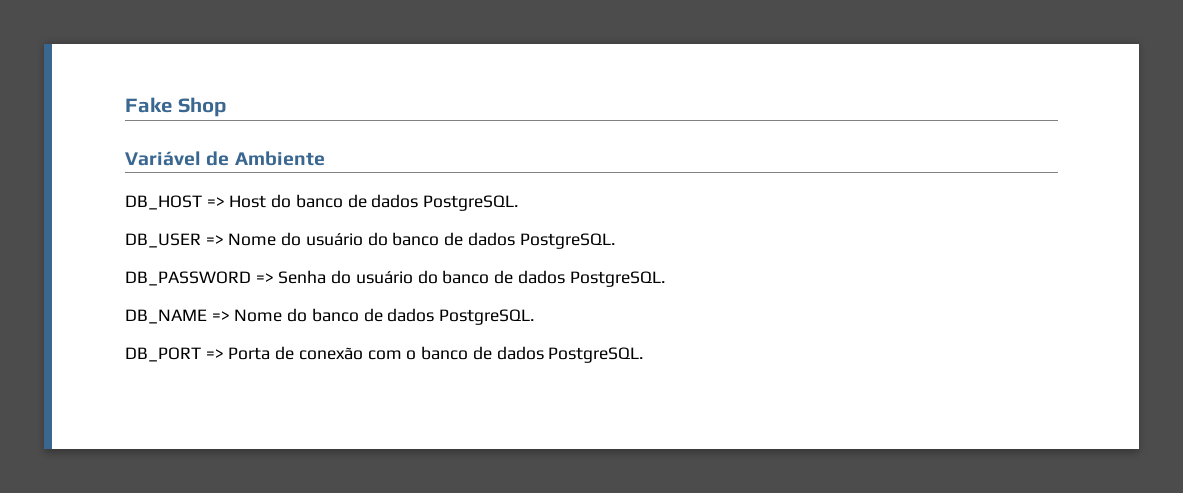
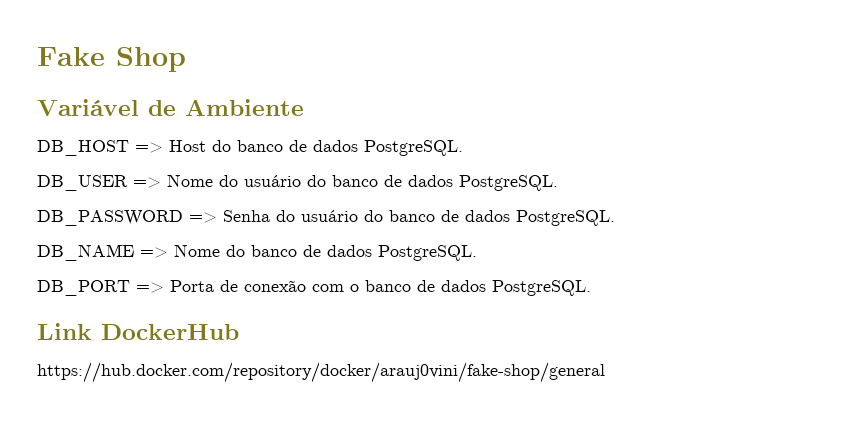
(644, 355) none -> [37,323,239,340] [37,362,605,383] // Link DockerHub // https://hub.docker.com/repository/docker/arauj0vini/fake-shop/general

